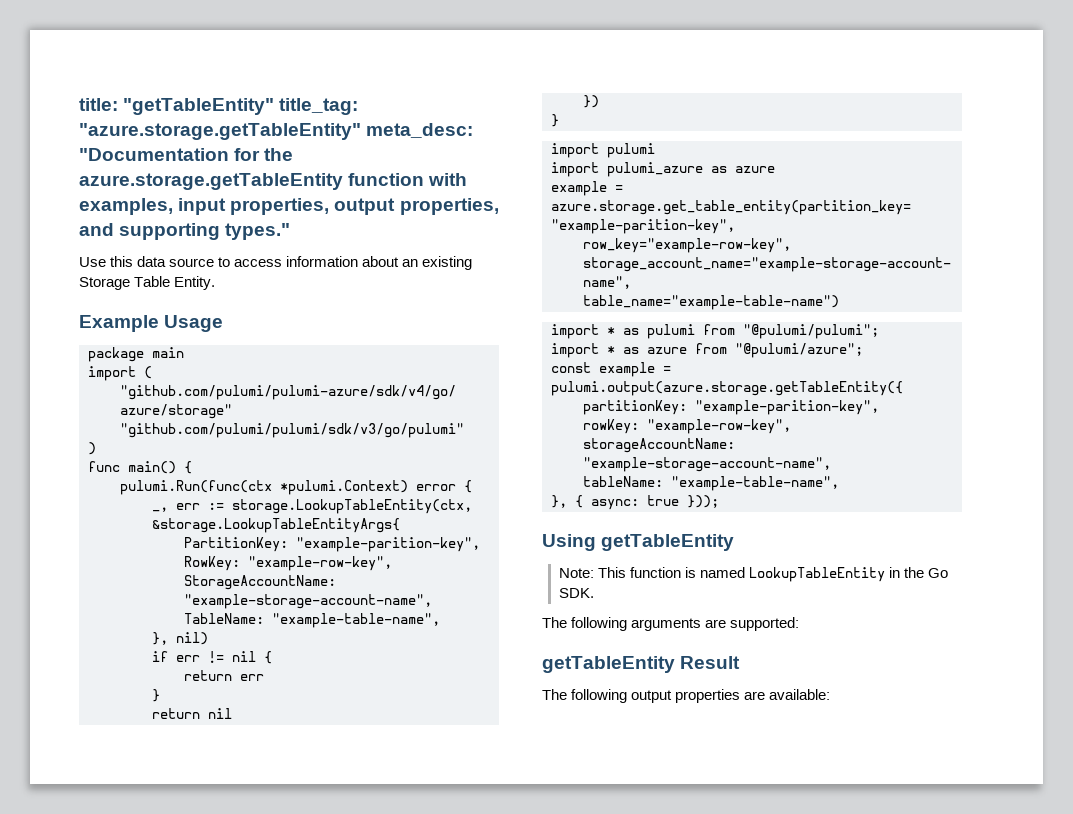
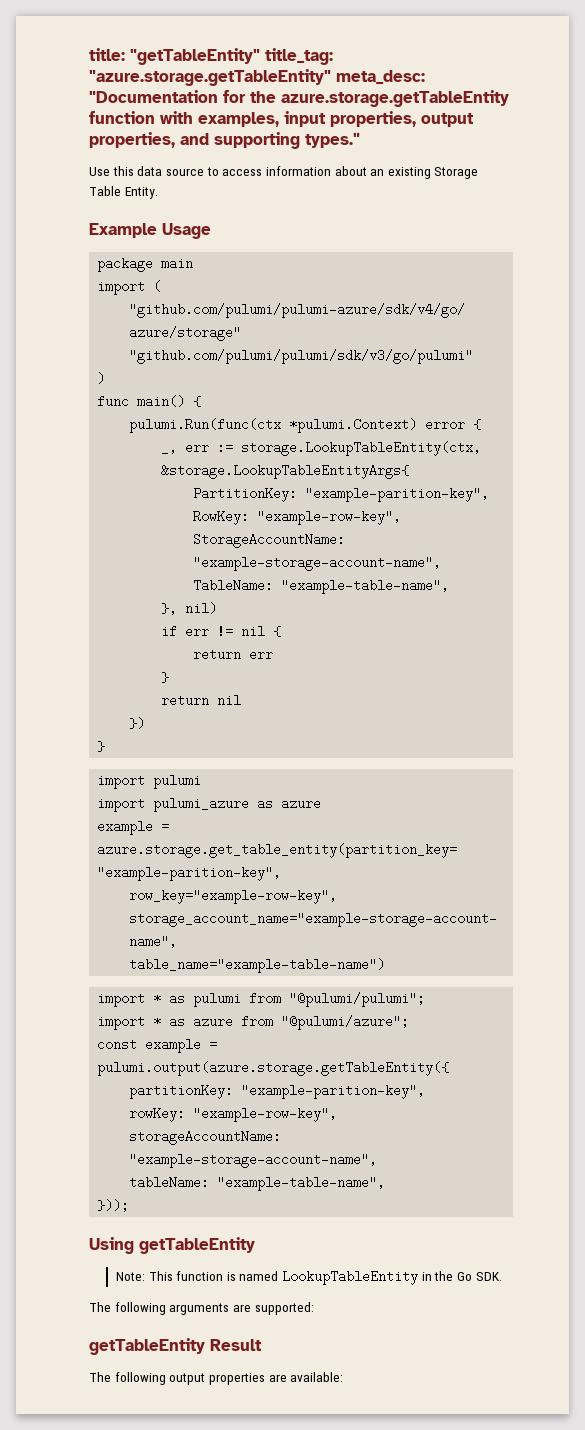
[551,495,679,510] }, { async: true -> (386, 1183) none

